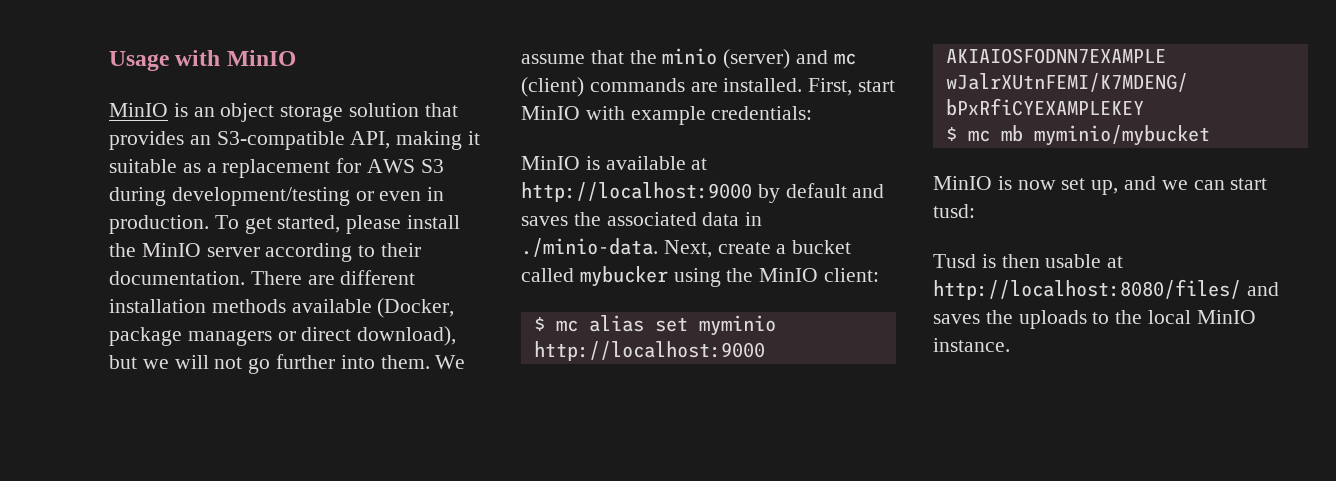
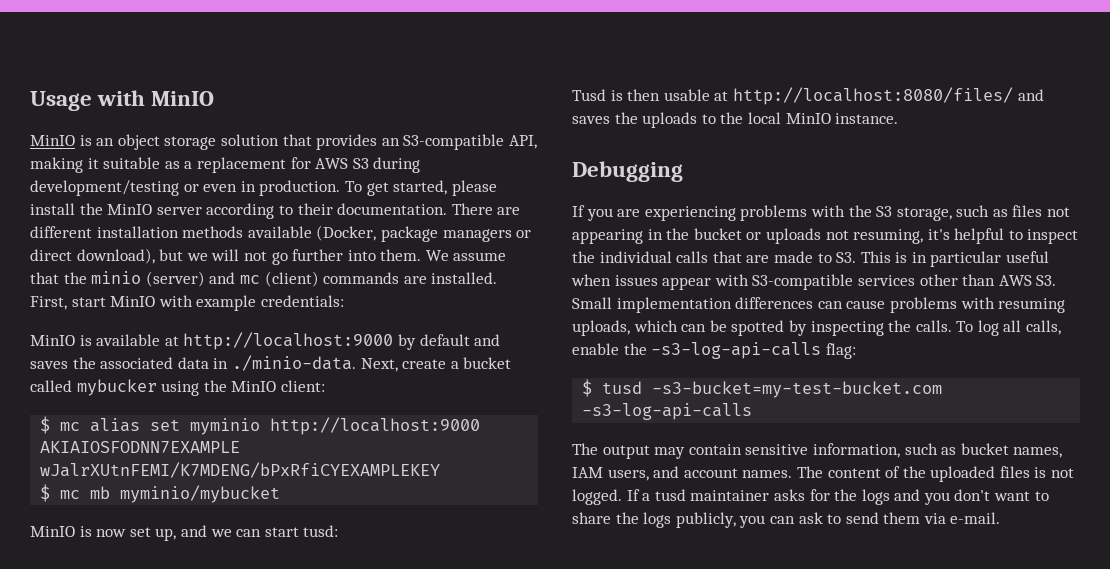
(1010, 345) none -> [572,161,683,182] [572,205,1071,221] [572,228,1079,244] [572,251,1050,267] [571,274,1057,290] [572,297,1066,313] [572,320,1062,336] [572,342,856,359] [582,379,943,398] [582,403,753,420] [572,443,1063,459] [572,466,1075,482] [572,489,1049,505] [572,512,1001,528] // Debugging // If you are experiencing problems with the S3 storage, such as files not appearing in the bucket or uploads not resuming, it's helpful to inspect the individual calls that are made to S3. This is in particular useful when issues appear with S3-compatible services other than AWS S3. Small implementation differences can cause problems with resuming uploads, which can be spotted by inspecting the calls. To log all calls, enable the -s3-log-api-calls flag: // $ tusd -s3-bucket=my-test-bucket.com -s3-log-api-calls // The output may contain sensitive information, such as bucket names, IAM users, and account names. The content of the uploaded files is not logged. If a tusd maintainer asks for the logs and you don't want to share the logs publicly, you can ask to send them via e-mail.

